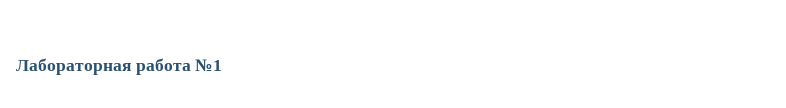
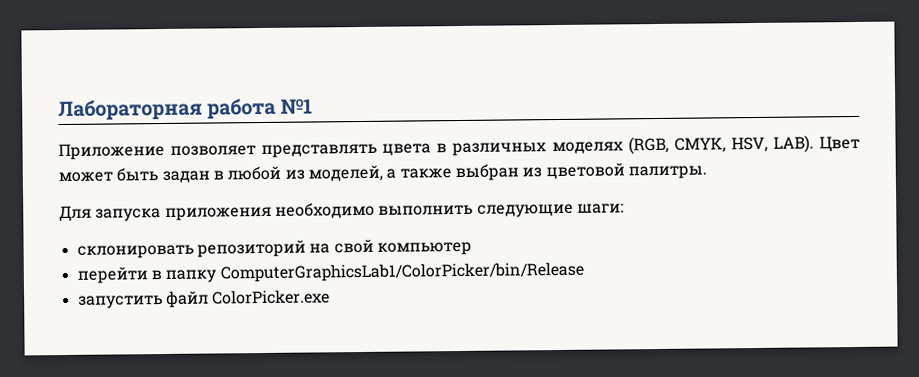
(223, 65) none -> [58,135,861,161] [58,162,707,184] [59,201,624,222] [76,238,472,259] [76,261,584,284] [77,289,331,309] // Приложение позволяет представлять цвета в различных моделях (RGB, CMYK, HSV, LAB). Цвет может быть задан в любой из моделей, а также выбран из цветовой палитры. // Для запуска приложения необходимо выполнить следующие шаги: // склонировать репозиторий на свой компьютер // перейти в папку ComputerGraphicsLab1/ColorPicker/bin/Release // запустить файл ColorPicker.exe

